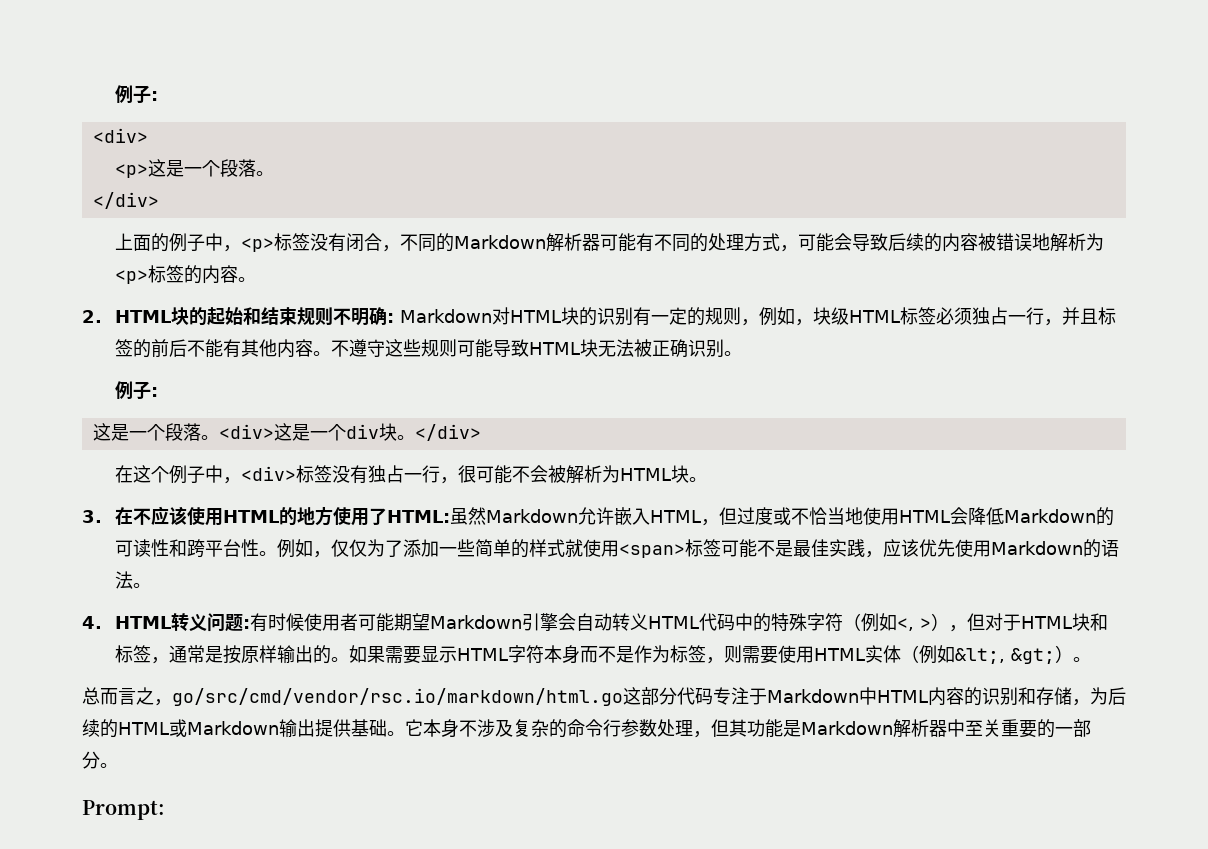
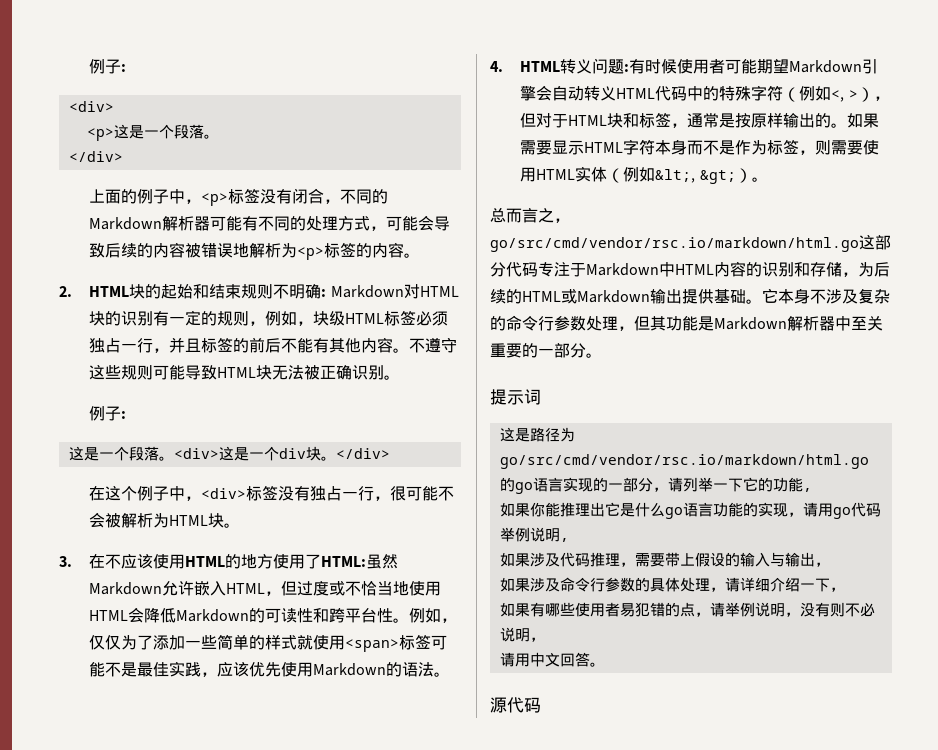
[82,800,165,820] Prompt: -> [490,389,541,405] [499,427,575,442] [499,454,869,469] [499,477,812,494] [499,502,881,519] [499,527,569,542] [499,552,830,567] [499,577,845,592] [499,602,875,617] [499,627,545,642] [499,652,605,667] [490,697,541,713] 提示词 // 这是路径为go/src/cmd/vendor/rsc.io/markdown/html.go的go语言实现的一部分，请列举一下它的功能, // 如果你能推理出它是什么go语言功能的实现，请用go代码举例说明, // 如果涉及代码推理，需要带上假设的输入与输出， // 如果涉及命令行参数的具体处理，请详细介绍一下， // 如果有哪些使用者易犯错的点，请举例说明，没有则不必说明， // 请用中文回答。 // 源代码

